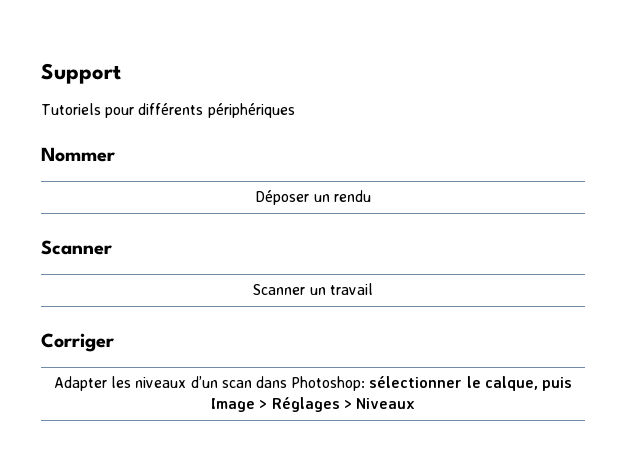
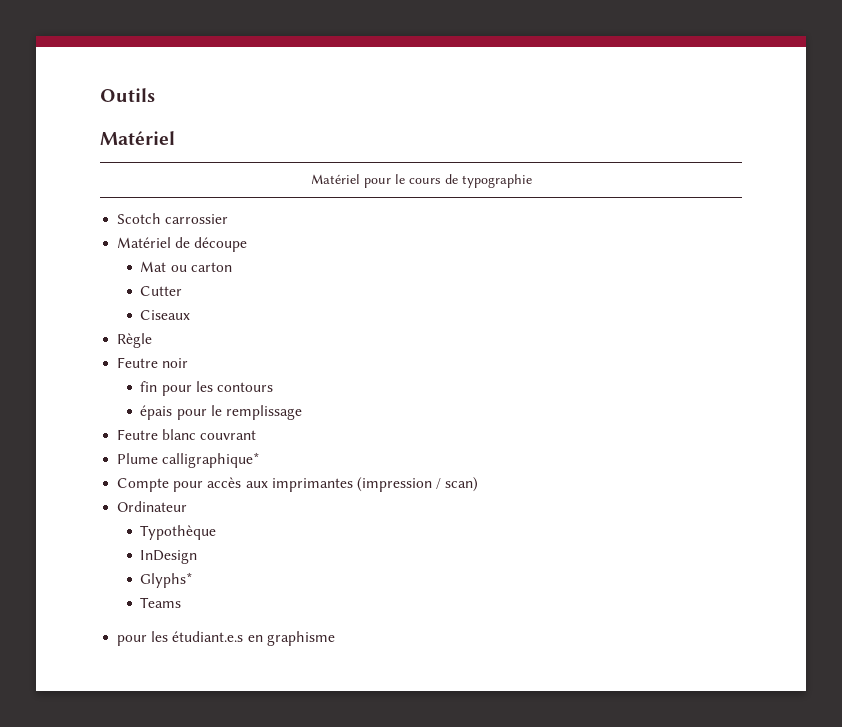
[41,63,121,84] [41,103,295,118] [41,147,115,162] [255,190,371,205] [41,240,112,255] [253,283,373,295] [41,333,114,352] [54,376,572,391] [211,397,415,412] Support // Tutoriels pour différents périphériques // Nommer // Déposer un rendu // Scanner // Scanner un travail // Corriger // Adapter les niveaux d’un scan dans Photoshop: sélectionner le calque, puis Image > Réglages > Niveaux -> [100,88,155,102] [100,131,175,145] [310,174,532,188] [117,213,229,224] [117,237,248,252] [140,261,232,272] [140,286,183,296] [140,310,191,320] [117,333,153,348] [117,357,189,368] [140,381,274,396] [140,405,303,420] [117,429,257,440] [117,452,261,468] [117,477,479,492] [117,501,188,512] [140,525,217,540] [140,550,198,564] [140,572,194,588] [140,597,182,608] [117,631,335,646] Outils // Matériel // Matériel pour le cours de typographie // Scotch carrossier // Matériel de découpe // Mat ou carton // Cutter // Ciseaux // Règle // Feutre noir // fin pour les contours // épais pour le remplissage // Feutre blanc couvrant // Plume calligraphique* // Compte pour accès aux imprimantes (impression / scan) // Ordinateur // Typothèque // InDesign // Glyphs* // Teams // pour les étudiant.e.s en graphisme

